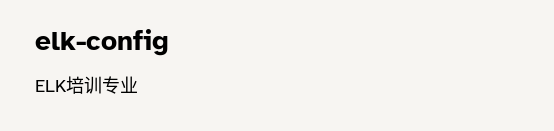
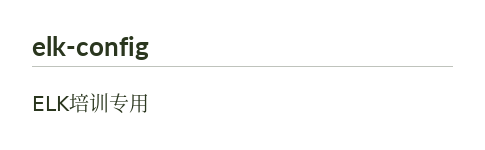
[120,76,138,93] 业 -> [129,94,149,113] 用

